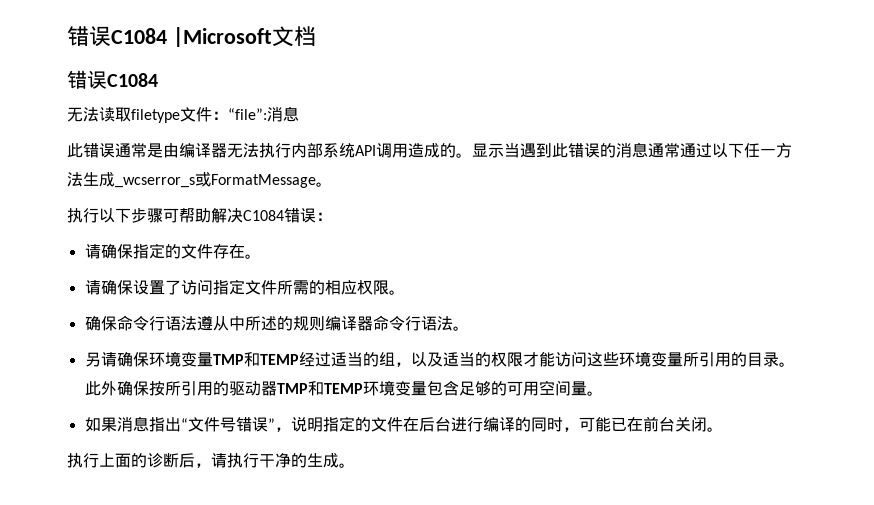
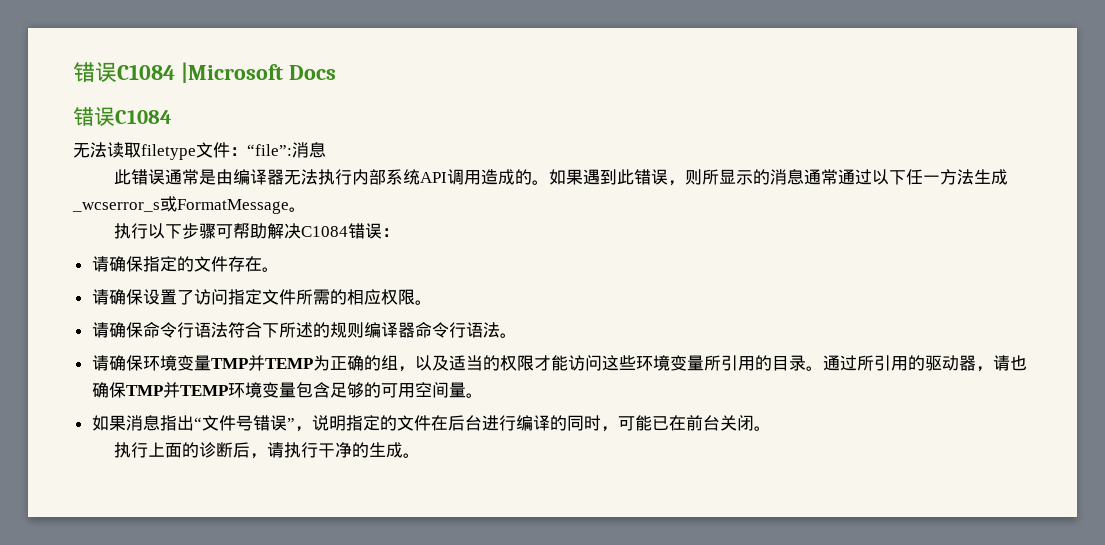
[271,26,316,47] 文档 -> [288,65,336,80] Docs
[472,143,520,158] 显示当 -> [549,169,584,185] 如果
(600, 150) none -> [668,169,754,186] ，则所显示
(405, 292) none -> [91,322,109,338] 请
[196,315,245,331] 遵从中 -> [227,322,279,338] 符合下
[84,352,101,367] 另 -> (517, 335) none
[243,352,363,367] 和TEMP经过适当 -> [247,355,364,371] 并TEMP为正确
[84,381,165,396] 此外确保按 -> [822,355,857,371] 通过
[276,381,324,396] TMP和 -> [975,355,1027,372] [91,382,180,398] ，请也确保TMP并

